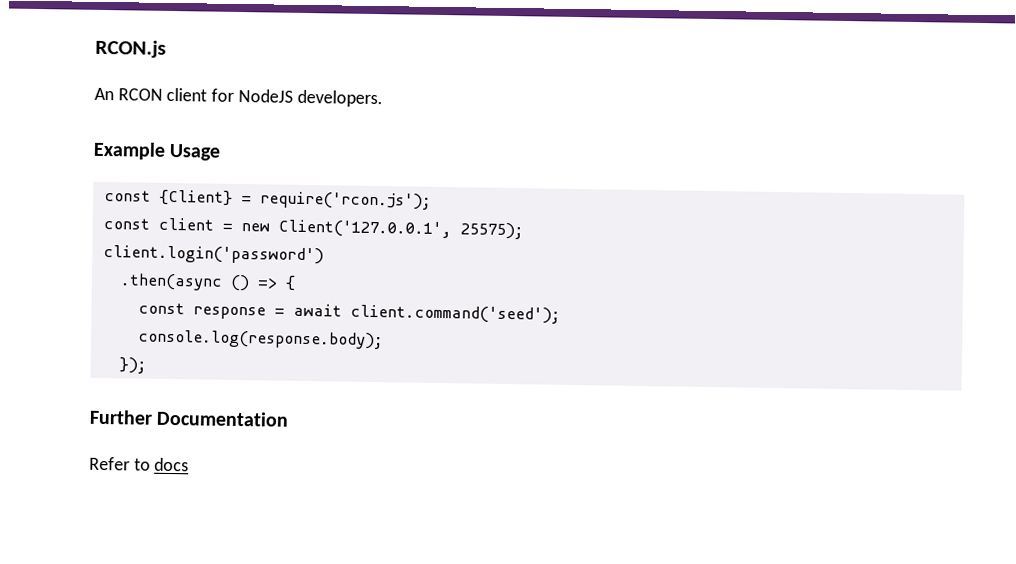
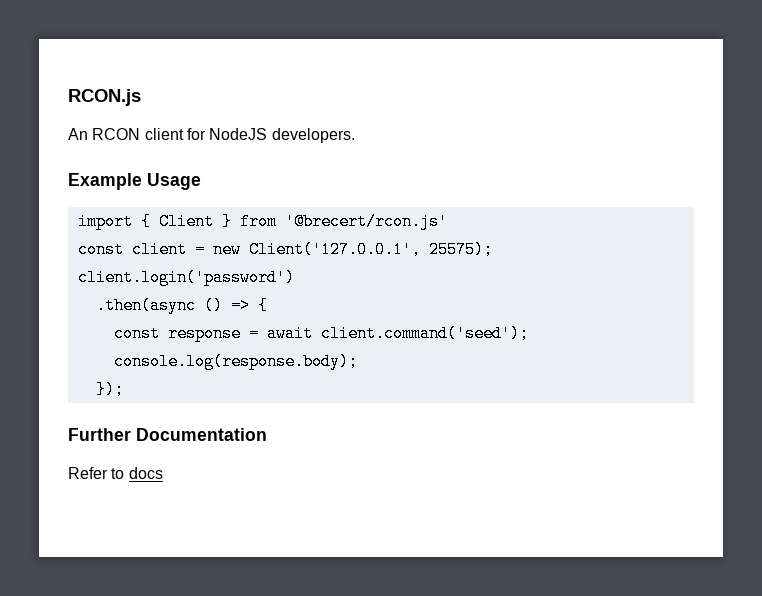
[103,189,432,210] const {Client} = require('rcon.js'); -> [77,213,448,230] import { Client } from '@brecert/rcon.js'

